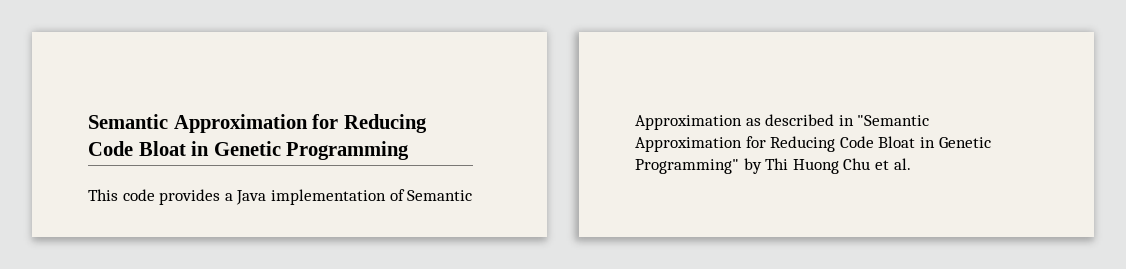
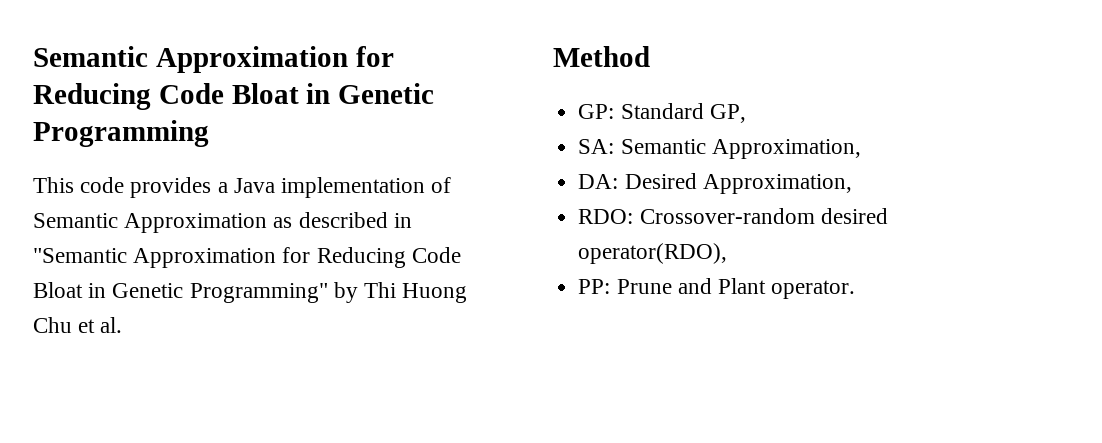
(911, 164) none -> [553,46,650,67] [578,103,746,123] [578,139,861,159] [578,173,852,194] [578,208,888,224] [578,243,728,264] [578,278,856,299] // Method // GP: Standard GP, // SA: Semantic Approximation, // DA: Desired Approximation, // RDO: Crossover-random desired operator(RDO), // PP: Prune and Plant operator.

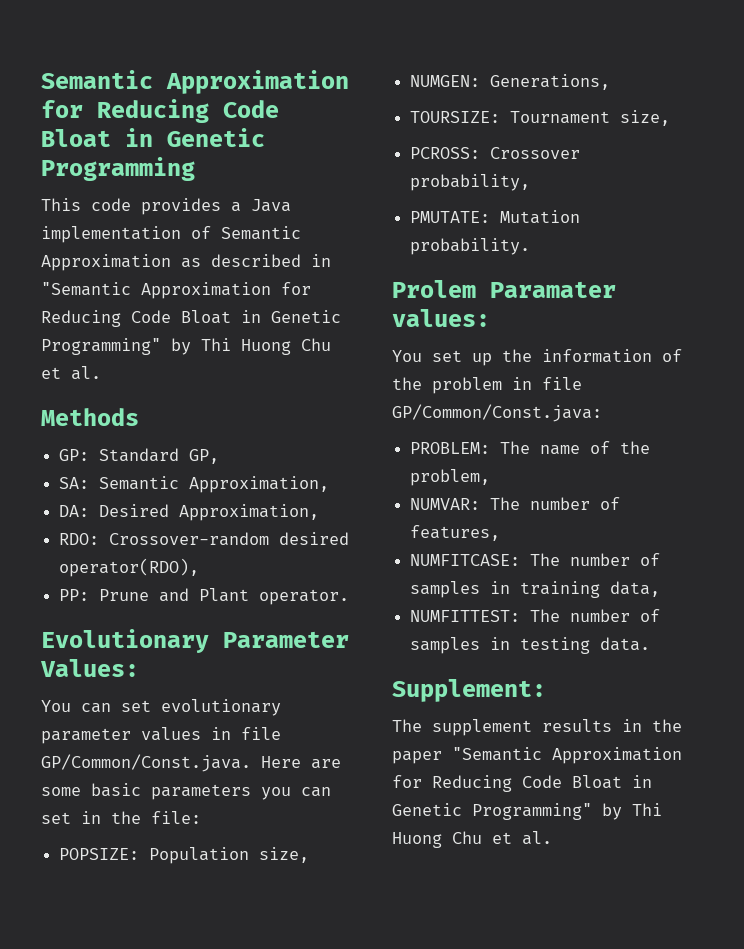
[553,46,650,67] Method -> [41,408,139,426] Methods
(856, 289) none -> [41,629,349,653] [40,659,139,677] [41,699,281,716] [41,727,281,744] [41,754,341,772] [41,783,331,800] [41,811,201,824] [59,847,310,864] [410,74,611,90] [410,110,671,126] [410,147,581,159] [410,174,531,191] [410,210,581,224] [410,238,531,255] [392,280,616,298] [392,309,490,327] [392,349,682,366] [392,377,582,394] [392,404,602,422] [410,441,651,455] [410,469,491,486] [410,497,621,510] [410,525,501,541] [410,553,661,566] [410,581,661,598] [410,609,661,622] [410,637,651,654] [392,679,546,702] [392,719,682,736] [392,747,682,764] [392,775,652,792] [392,803,662,820] [392,831,552,848] // Evolutionary Parameter Values: // You can set evolutionary parameter values in file GP/Common/Const.java. Here are some basic parameters you can set in the file: // POPSIZE: Population size, // NUMGEN: Generations, // TOURSIZE: Tournament size, // PCROSS: Crossover probability, // PMUTATE: Mutation probability. // Prolem Paramater values: // You set up the information of the problem in file GP/Common/Const.java: // PROBLEM: The name of the problem, // NUMVAR: The number of features, // NUMFITCASE: The number of samples in training data, // NUMFITTEST: The number of samples in testing data. // Supplement: // The supplement results in the paper "Semantic Approximation for Reducing Code Bloat in Genetic Programming" by Thi Huong Chu et al.

